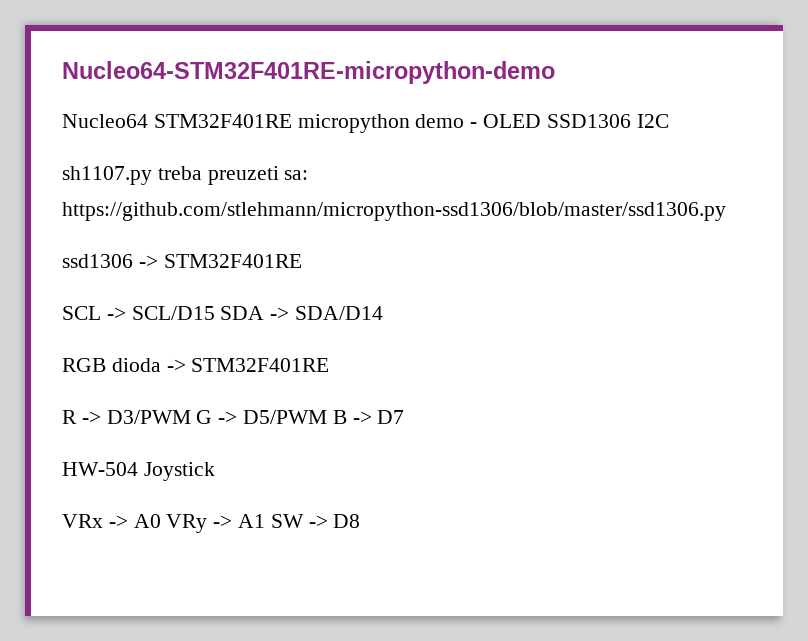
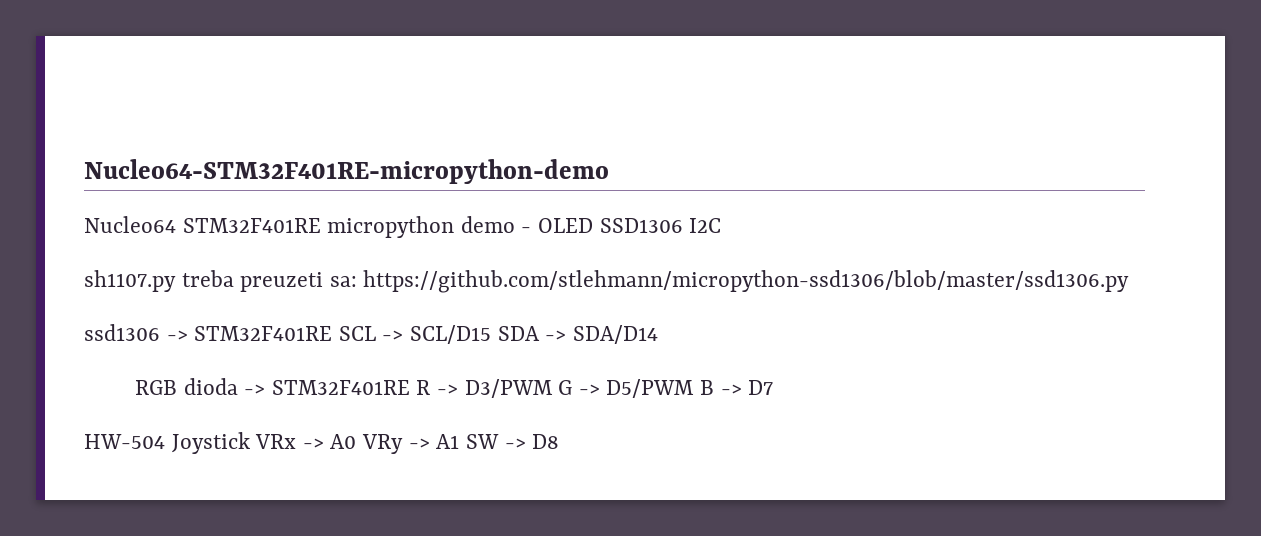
(302, 261) // -> (333, 333) none
(330, 365) // -> (410, 387) none
(215, 471) // -> (250, 443) none

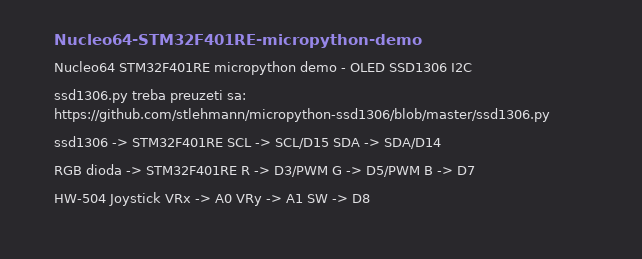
[84,270,176,292] sh1107.py -> [54,89,128,103] ssd1306.py

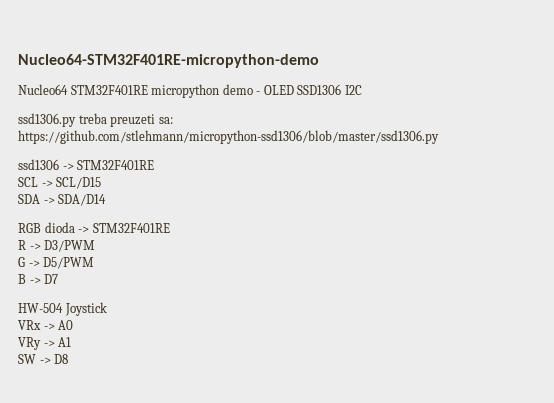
(223, 142) none -> (155, 165) //
(329, 143) none -> (102, 183) //
(237, 170) none -> (170, 228) //
(328, 171) none -> (96, 246) //
(420, 171) none -> (95, 263) //
(161, 199) none -> (107, 309) //
(232, 198) none -> (74, 325) //
(303, 198) none -> (72, 342) //

